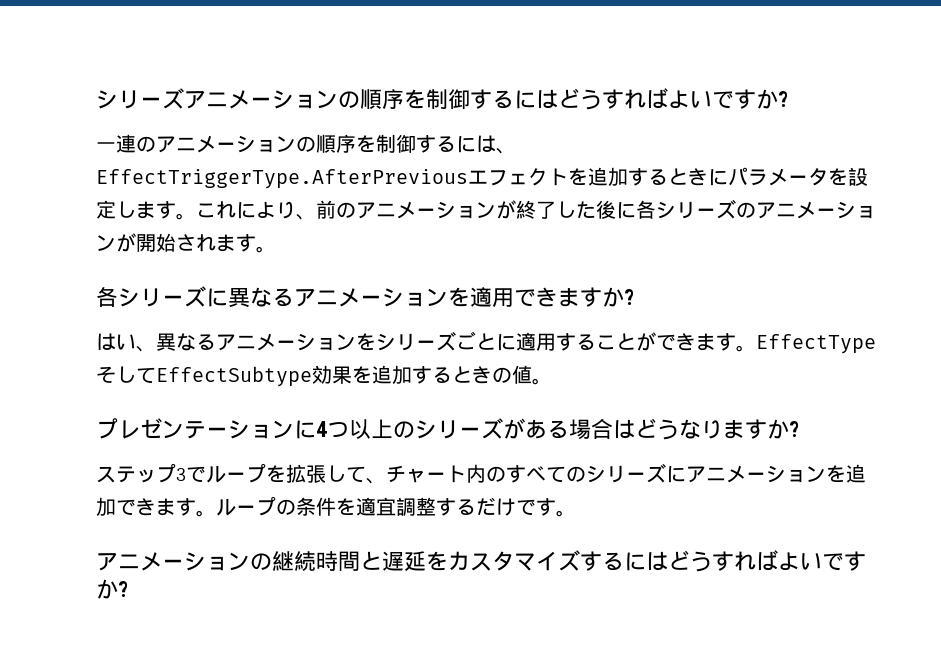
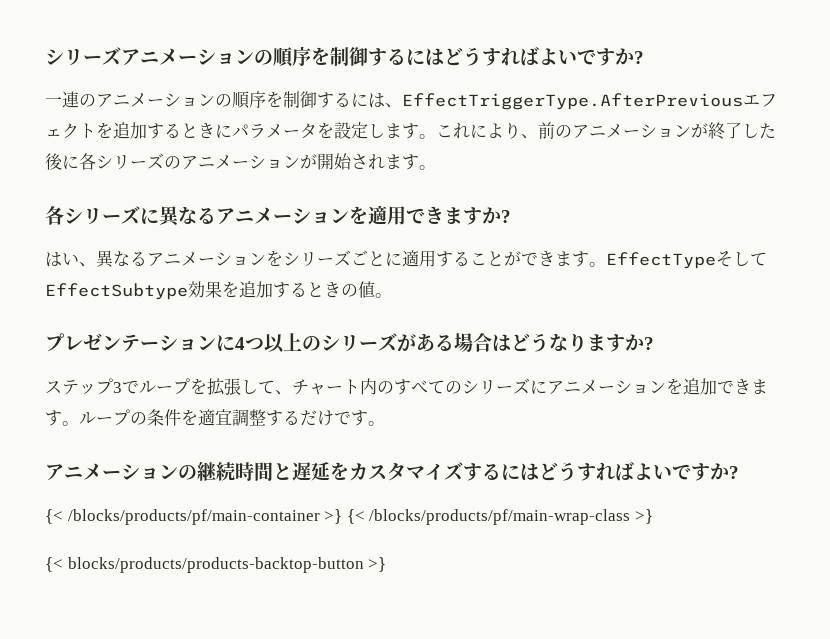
(128, 589) none -> [45,509,653,525] [45,557,387,573] // {< /blocks/products/pf/main-container >} {< /blocks/products/pf/main-wrap-class >} // {< blocks/products/products-backtop-button >}

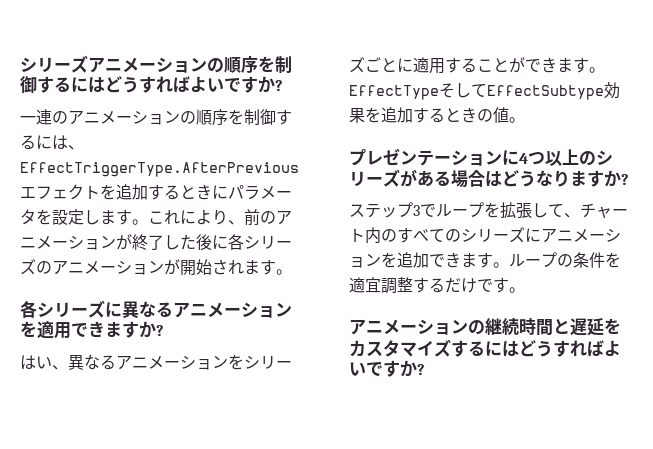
[45,509,653,525] [45,557,387,573] // {< /blocks/products/pf/main-container >} {< /blocks/products/pf/main-wrap-class >} // {< blocks/products/products-backtop-button >} -> (425, 369) none

